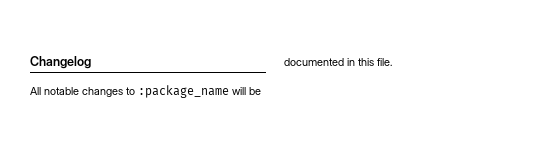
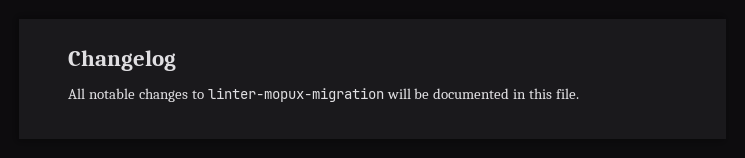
[138,85,229,98] :package_name -> [207,88,384,102] linter-mopux-migration

